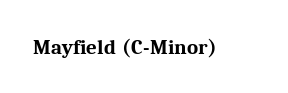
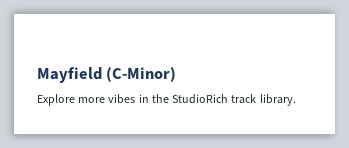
(217, 48) none -> [37,94,296,106] // Explore more vibes in the StudioRich track library.

